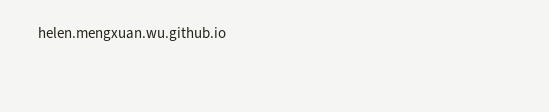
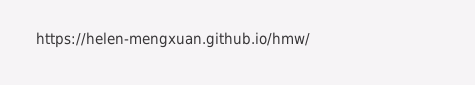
[38,27,226,41] helen.mengxuan.wu.github.io -> [36,32,310,48] https://helen-mengxuan.github.io/hmw/

